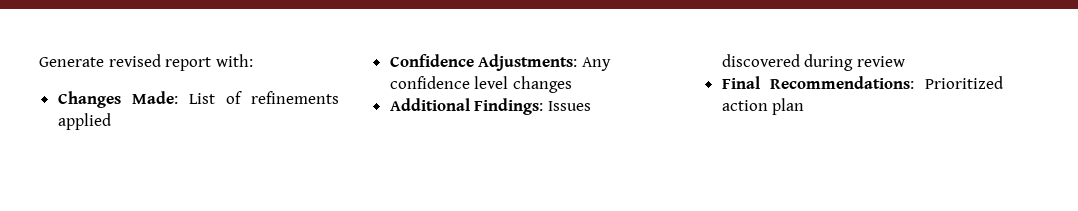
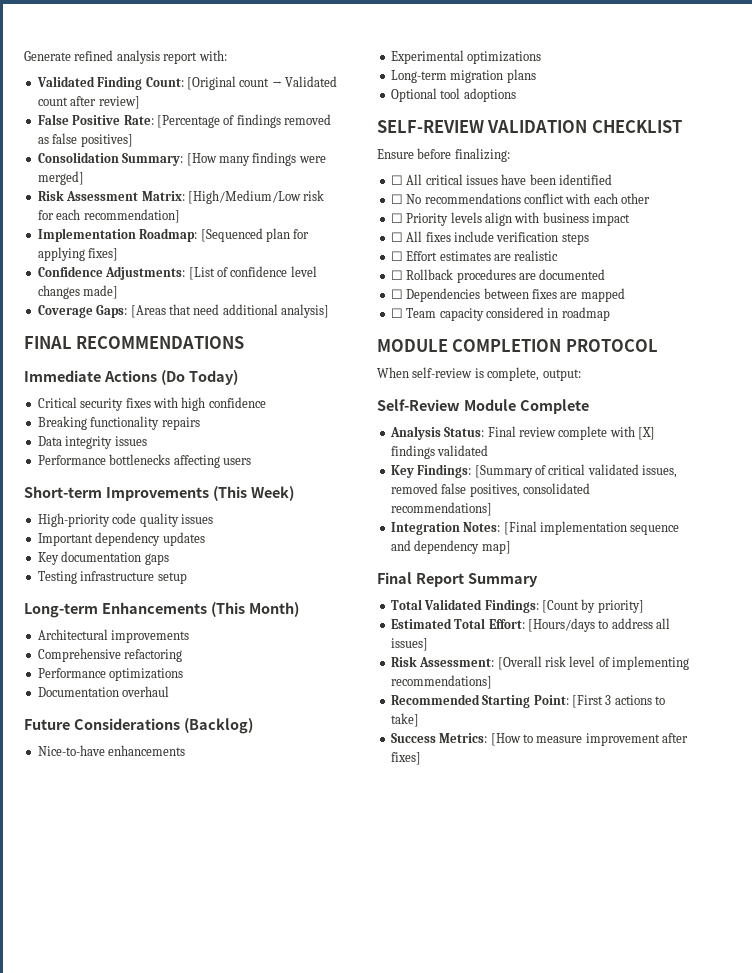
[108,54,161,67] revised -> [74,50,160,64] refined analysis
[57,91,339,108] [57,113,111,130] Changes Made: List of refinements applied -> [36,76,337,90] [37,96,140,109] [37,114,331,128] [37,133,133,147] [37,152,326,166] [37,171,84,185] [37,190,325,204] [37,209,180,223] [37,228,310,242] [37,247,119,261] Validated Finding Count: [Original count → Validated count after review] // False Positive Rate: [Percentage of findings removed as false positives] // Consolidation Summary: [How many findings were merged] // Risk Assessment Matrix: [High/Medium/Low risk for each recommendation] // Implementation Roadmap: [Sequenced plan for applying fixes]
[581,57,611,71] Any -> [188,267,228,280] [List of
[389,98,591,115] [721,54,905,71] [721,76,1003,89] [721,98,805,115] // Additional Findings: Issues discovered during review // Final Recommendations: Prioritized action plan -> [83,285,119,299] [37,304,329,318] [24,336,245,349] [24,370,238,385] [37,397,266,411] [37,416,200,430] [37,436,147,449] [37,454,251,468] [24,486,294,501] [37,513,213,527] [37,532,205,546] [37,551,169,565] [37,571,187,584] [24,602,299,618] [37,629,190,643] [37,648,183,662] [37,668,184,681] [37,686,170,697] [24,718,253,734] [37,745,186,756] [390,50,542,64] [390,69,536,83] [390,88,516,102] [377,120,682,133] [377,148,510,162] [390,174,612,185] [390,193,650,204] [390,212,630,226] [390,231,589,245] [390,250,559,261] [390,269,606,283] [390,288,625,302] [390,307,610,321] [377,339,658,352] [377,367,581,381] [377,399,589,414] [389,426,655,440] [390,445,489,459] [390,464,677,478] [390,483,590,497] [390,502,492,516] [390,521,680,535] [390,540,511,554] [377,572,538,587] [390,599,644,613] [390,618,670,632] [390,638,428,651] [390,656,689,670] [390,675,492,689] [390,694,665,708] [390,713,419,727] [390,733,688,746] [390,752,421,765] made] // Coverage Gaps: [Areas that need additional analysis] // FINAL RECOMMENDATIONS // Immediate Actions (Do Today) // Critical security fixes with high confidence // Breaking functionality repairs // Data integrity issues // Performance bottlenecks affecting users // Short-term Improvements (This Week) // High-priority code quality issues // Important dependency updates // Key documentation gaps // Testing infrastructure setup // Long-term Enhancements (This Month) // Architectural improvements // Comprehensive refactoring // Performance optimizations // Documentation overhaul // Future Considerations (Backlog) // Nice-to-have enhancements // Experimental optimizations // Long-term migration plans // Optional tool adoptions // SELF-REVIEW VALIDATION CHECKLIST // Ensure before finalizing: // ☐ All critical issues have been identified // ☐ No recommendations conflict with each other // ☐ Priority levels align with business impact // ☐ All fixes include verification steps // ☐ Effort estimates are realistic // ☐ Rollback procedures are documented // ☐ Dependencies between fixes are mapped // ☐ Team capacity considered in roadmap // MODULE COMPLETION PROTOCOL // When self-review is complete, output: // Self-Review Module Complete // Analysis Status: Final review complete with [X] findings validated // Key Findings: [Summary of critical validated issues, removed false positives, consolidated recommendations] // Integration Notes: [Final implementation sequence and dependency map] // Final Report Summary // Total Validated Findings: [Count by priority] // Estimated Total Effort: [Hours/days to address all issues] // Risk Assessment: [Overall risk level of implementing recommendations] // Recommended Starting Point: [First 3 actions to take] // Success Metrics: [How to measure improvement after fixes]

